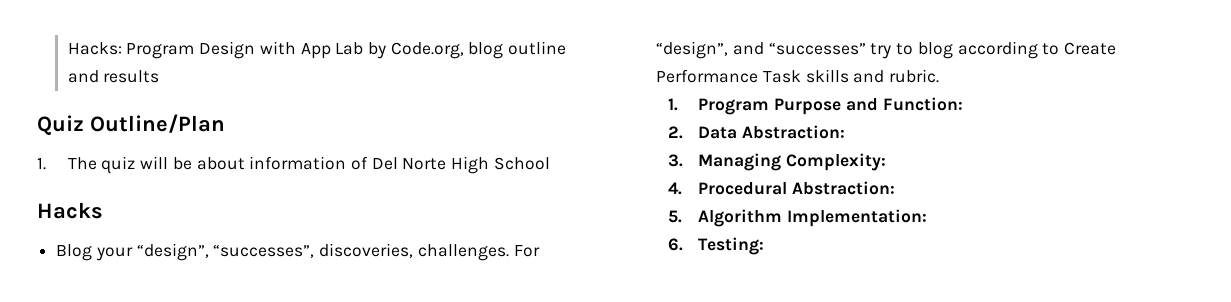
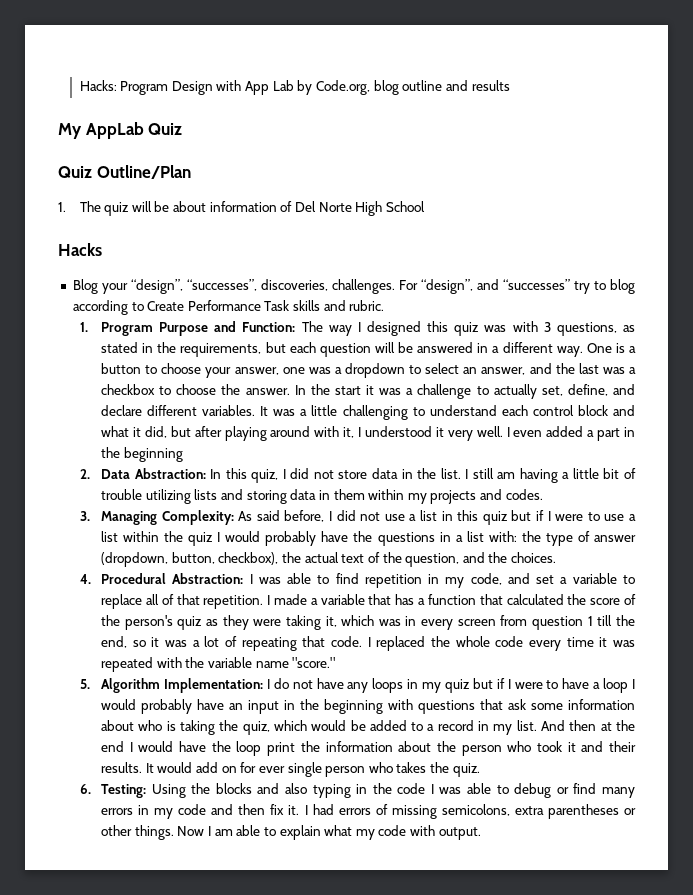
(160, 76) none -> [58,122,183,139] // My AppLab Quiz
[667,125,846,139] [667,153,887,171] [667,181,896,195] [667,209,928,227] [667,237,765,255] // 2. Data Abstraction: // 3. Managing Complexity: // 4. Procedural Abstraction: // 5. Algorithm Implementation: // 6. Testing: -> [301,321,635,336] [101,342,636,357] [101,363,636,378] [101,384,635,399] [101,405,635,420] [101,426,636,441] [101,447,183,462] [79,468,636,483] [101,489,543,504] [79,510,637,525] [101,531,636,546] [101,552,557,567] [79,573,635,588] [101,594,636,609] [101,615,635,630] [101,636,635,651] [101,657,336,672] [79,678,636,693] [101,699,635,714] [101,720,636,735] [101,741,636,756] [101,762,480,777] [79,783,635,798] [101,804,636,819] [101,825,481,840] The way I designed this quiz was with 3 questions, as stated in the requirements, but each question will be answered in a different way. One is a button to choose your answer, one was a dropdown to select an answer, and the last was a checkbox to choose the answer. In the start it was a challenge to actually set, define, and declare different variables. It was a little challenging to understand each control block and what it did, but after playing around with it, I understood it very well. I even added a part in the beginning // 2. Data Abstraction: In this quiz, I did not store data in the list. I still am having a little bit of trouble utilizing lists and storing data in them within my projects and codes. // 3. Managing Complexity: As said before, I did not use a list in this quiz but if I were to use a list within the quiz I would probably have the questions in a list with: the type of answer (dropdown, button, checkbox), the actual text of the question, and the choices. // 4. Procedural Abstraction: I was able to find repetition in my code, and set a variable to replace all of that repetition. I made a variable that has a function that calculated the score of the person's quiz as they were taking it, which was in every screen from question 1 till the end, so it was a lot of repeating that code. I replaced the whole code every time it was repeated with the variable name "score." // 5. Algorithm Implementation: I do not have any loops in my quiz but if I were to have a loop I would probably have an input in the beginning with questions that ask some information about who is taking the quiz, which would be added to a record in my list. And then at the end I would have the loop print the information about the person who took it and their results. It would add on for ever single person who takes the quiz. // 6. Testing: Using the blocks and also typing in the code I was able to debug or find many errors in my code and then fix it. I had errors of missing semicolons, extra parentheses or other things. Now I am able to explain what my code with output.

